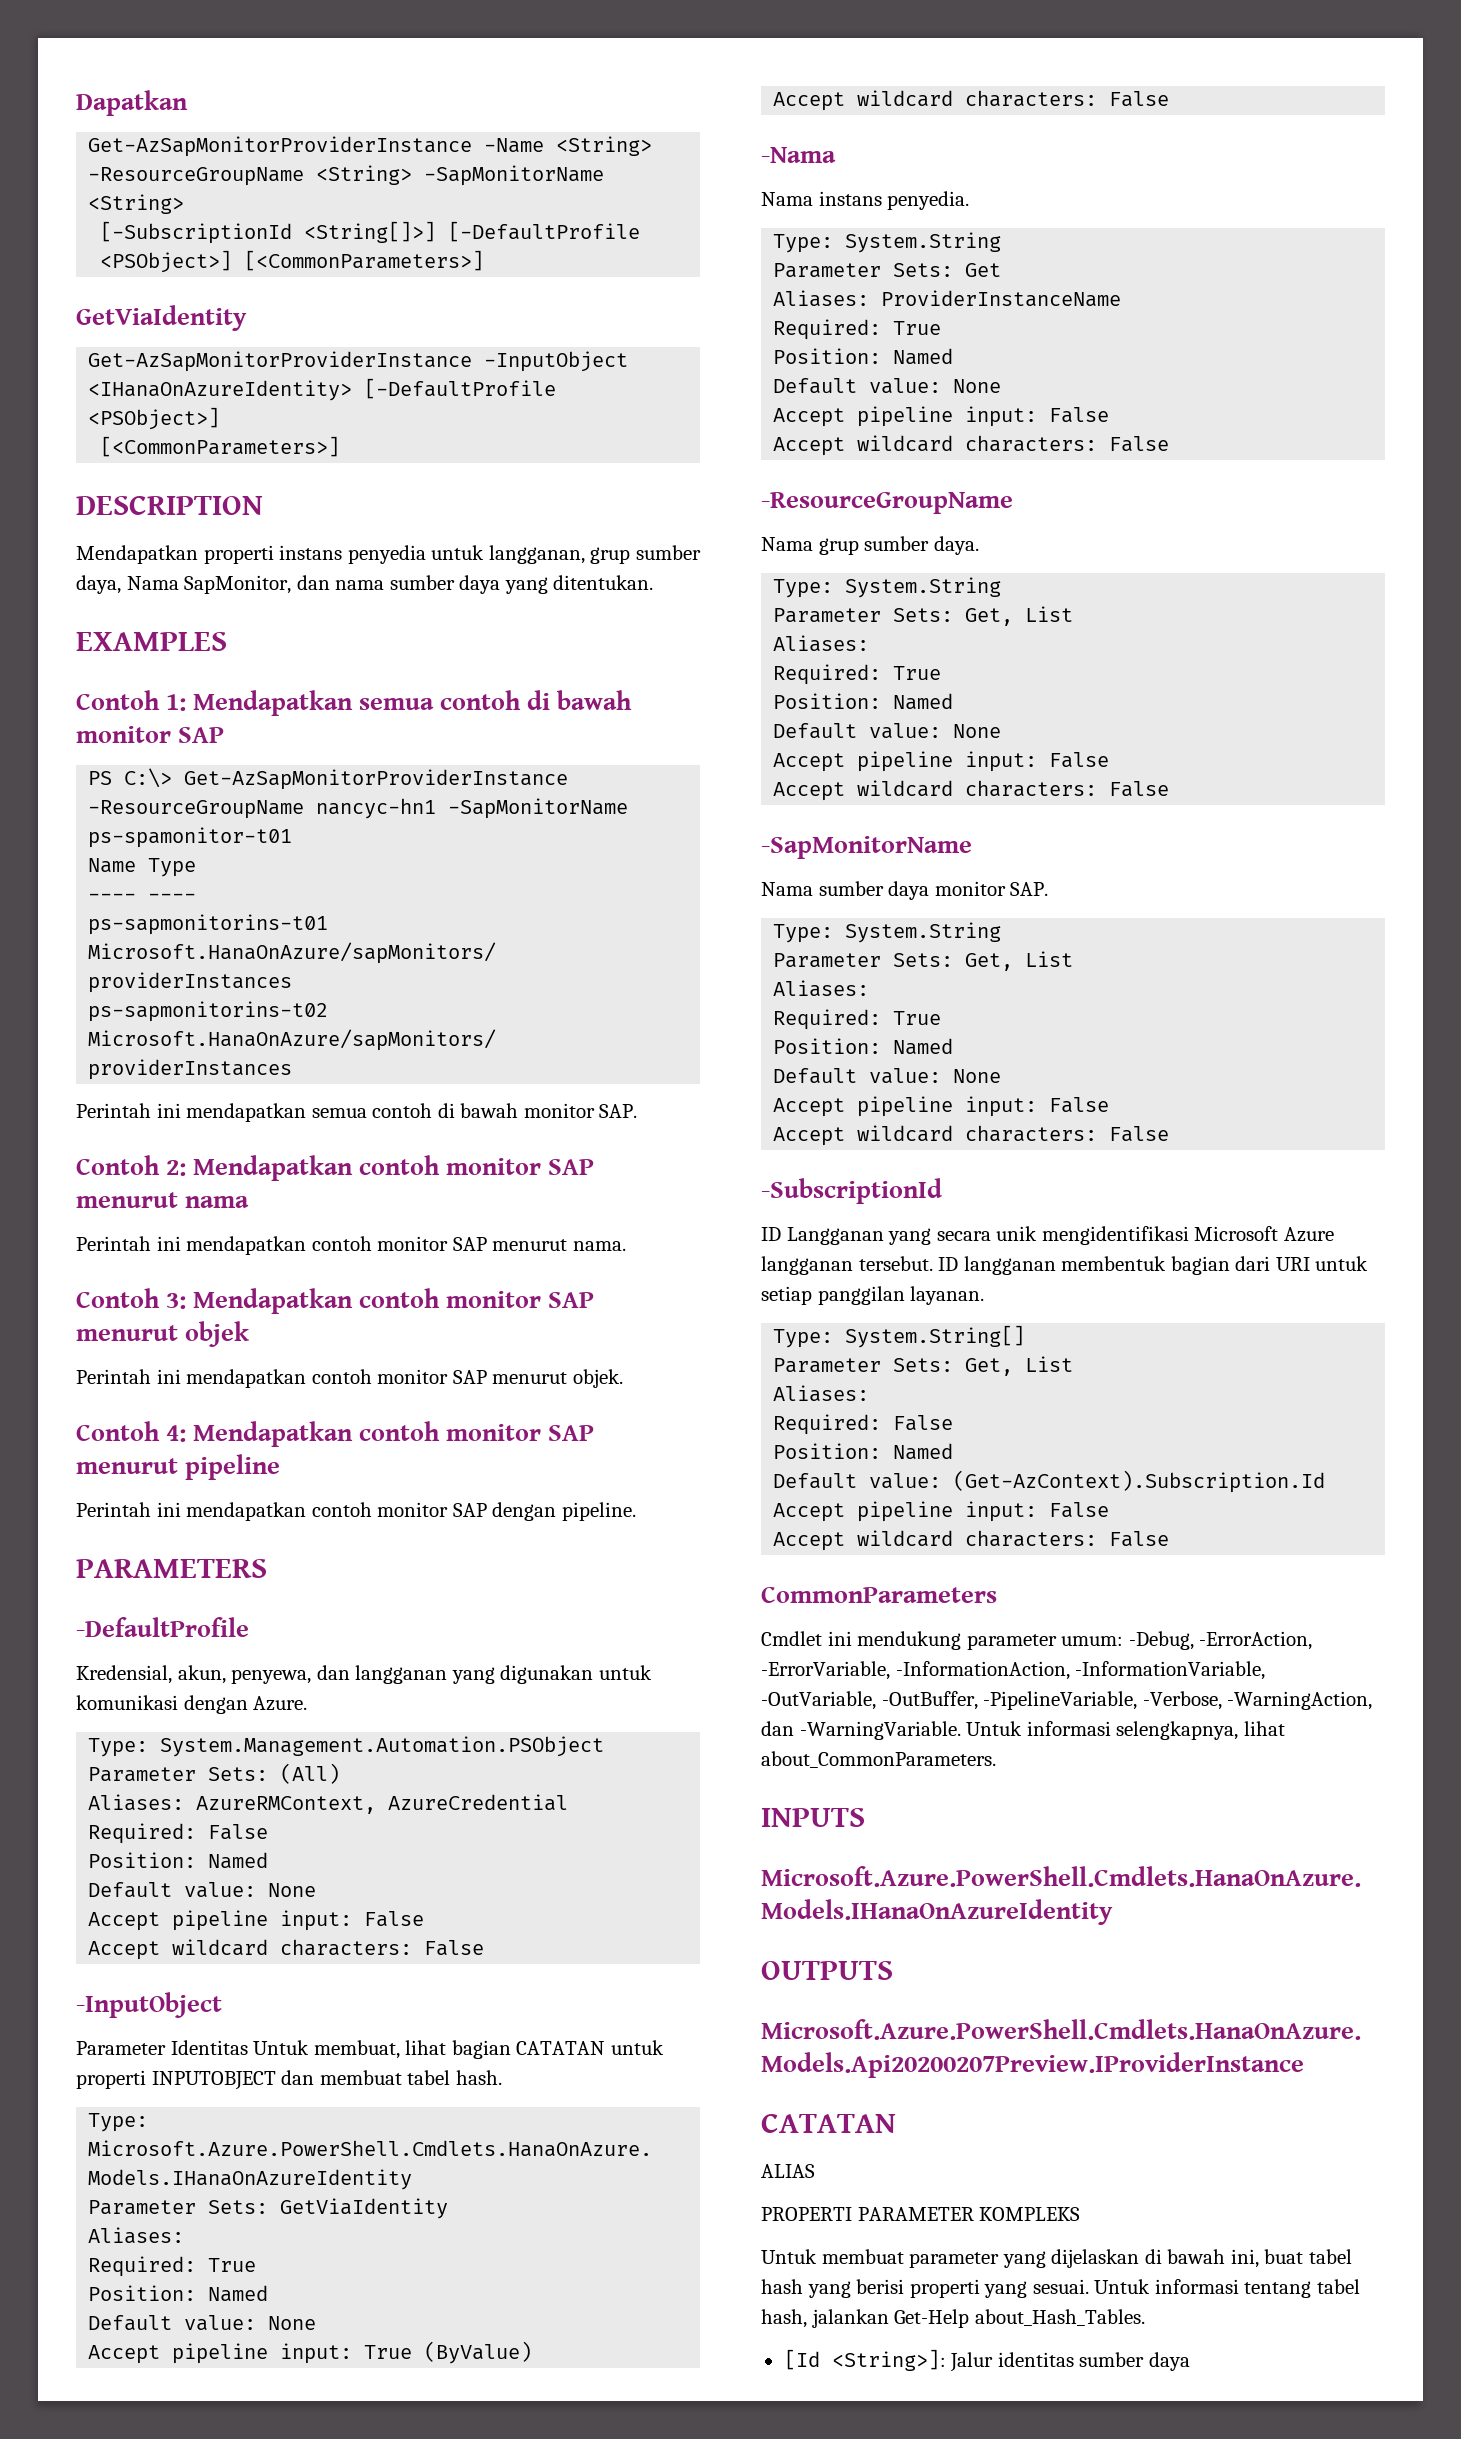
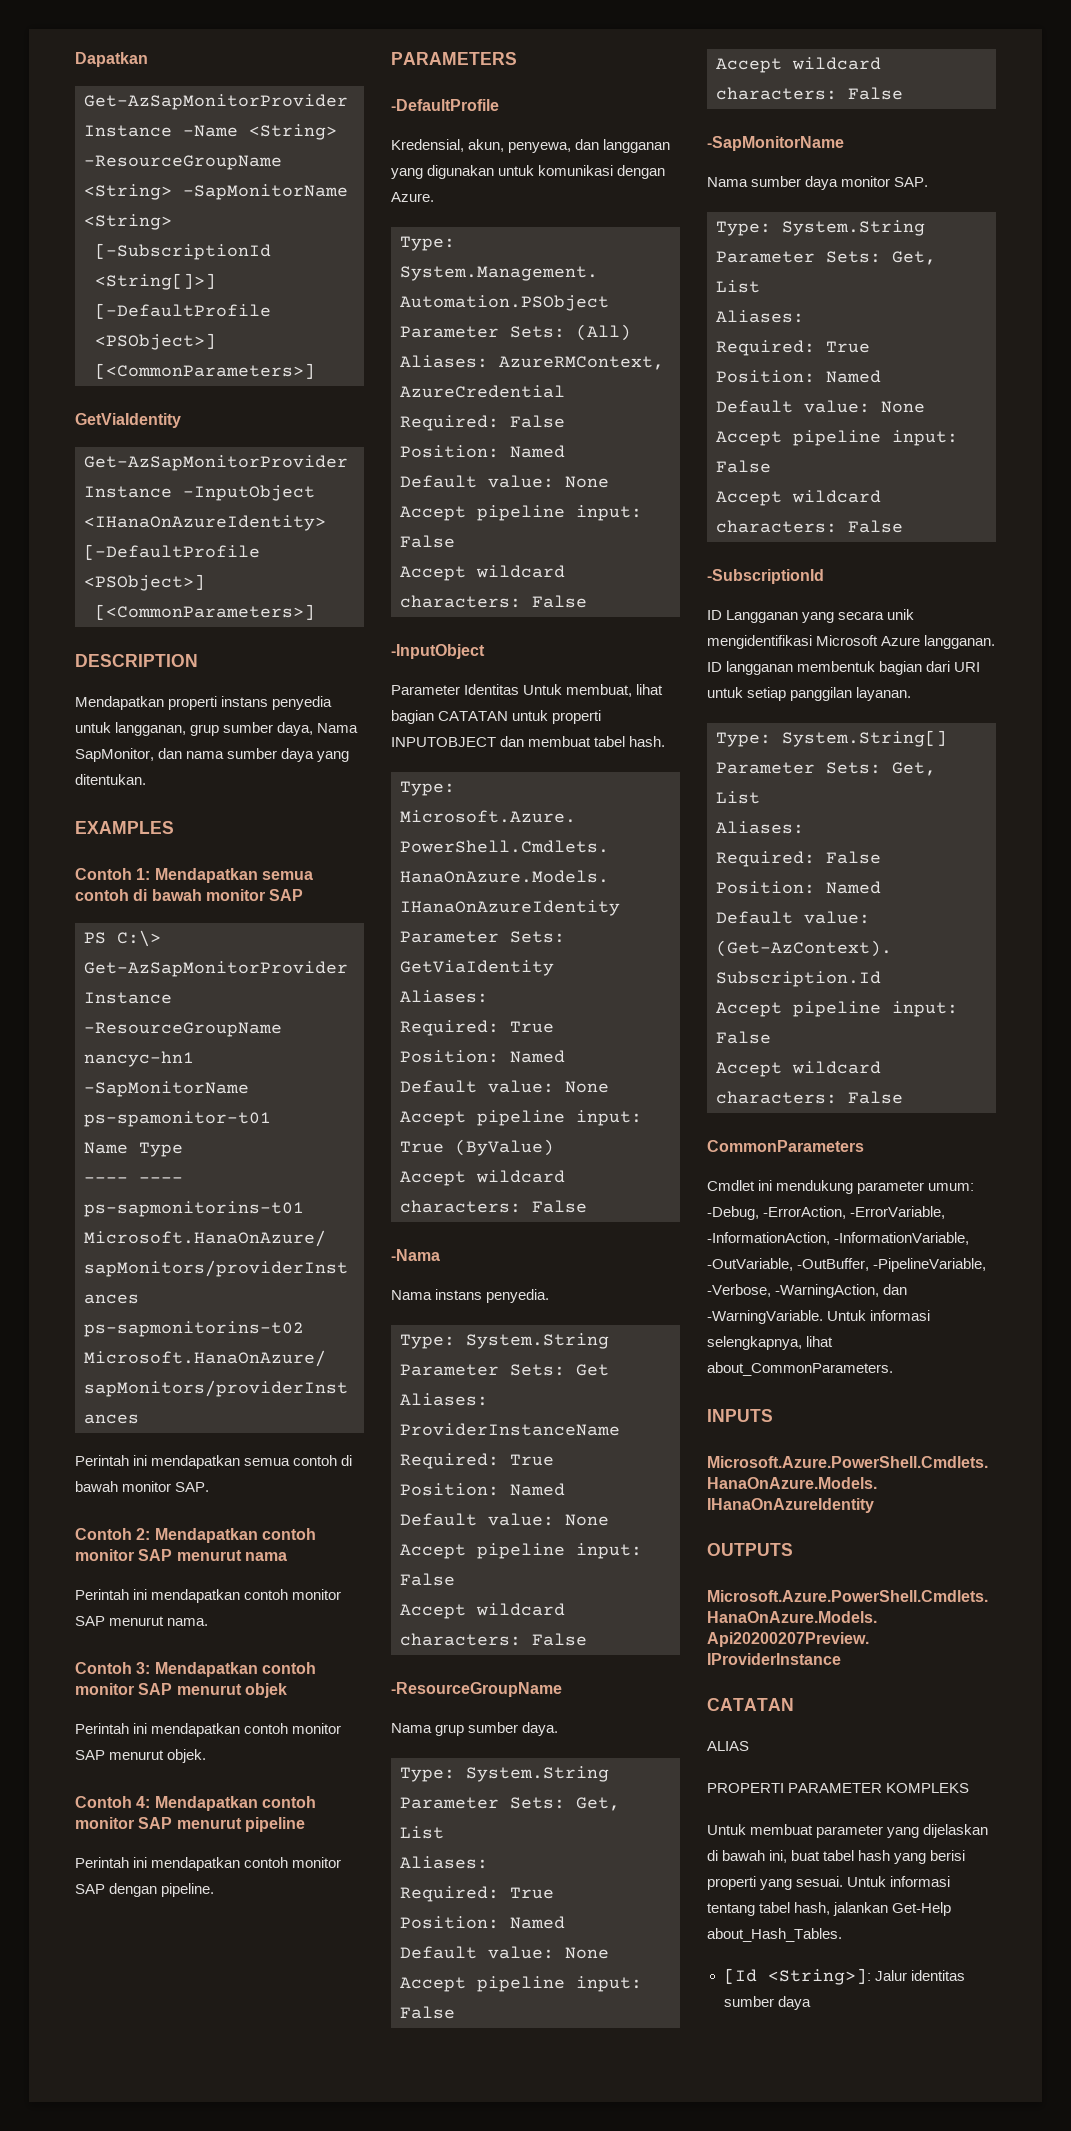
[761,1256,933,1275] langganan tersebut. -> [924,635,996,649] langganan.

